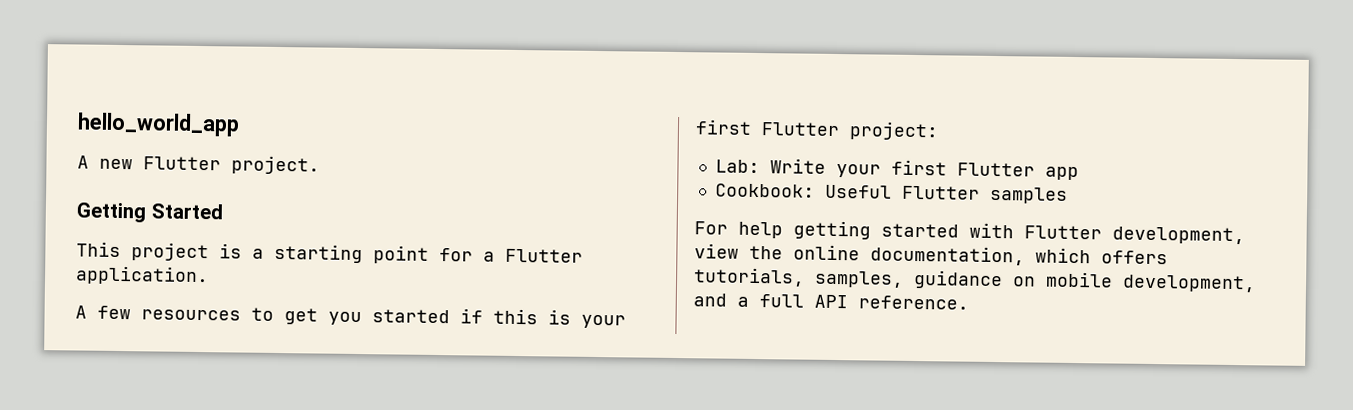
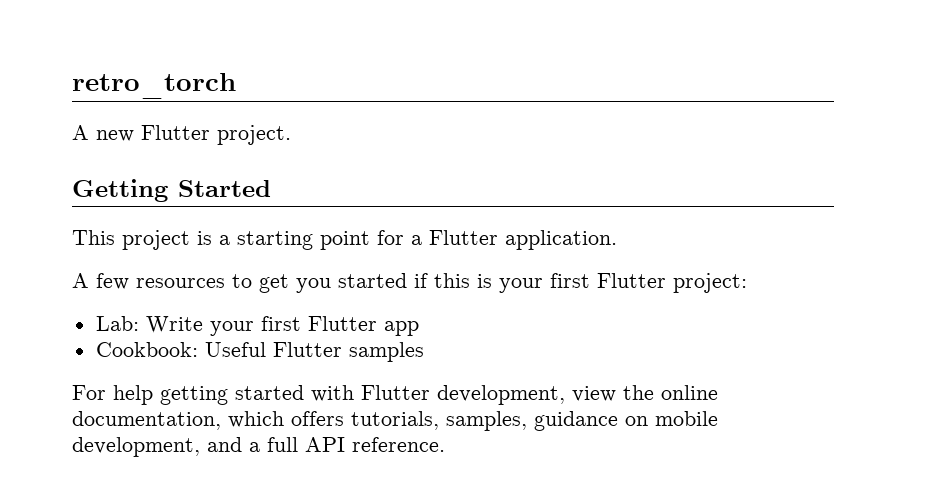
[77,112,240,137] hello_world_app -> [72,73,236,99] retro_torch

